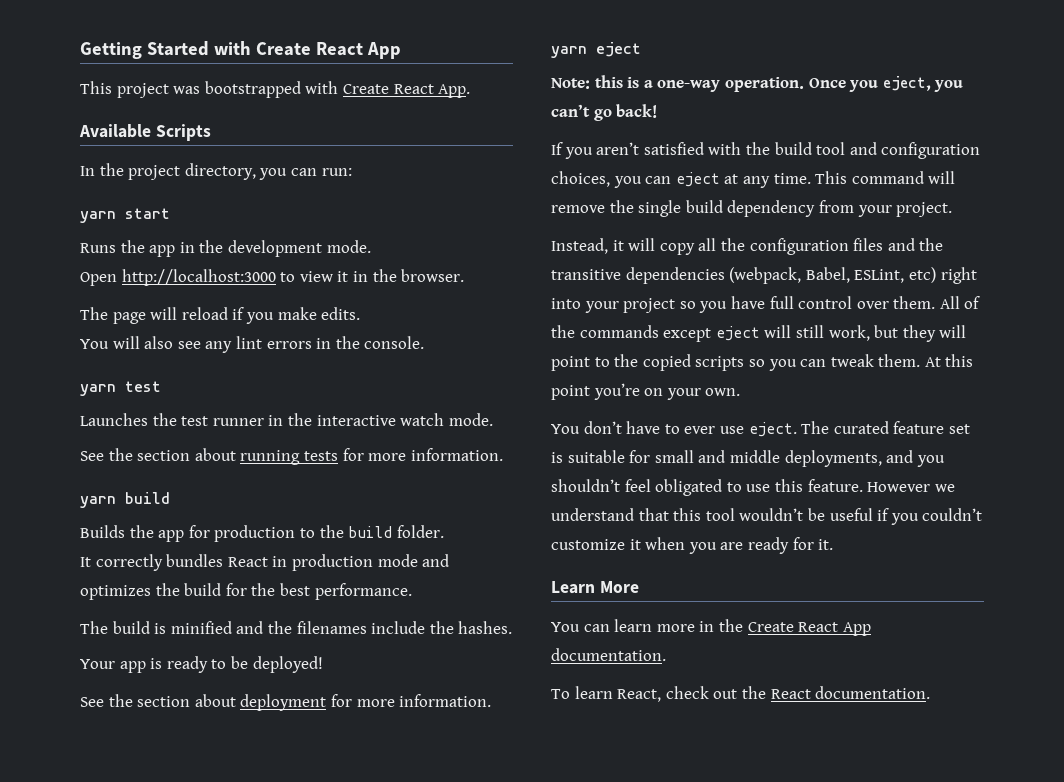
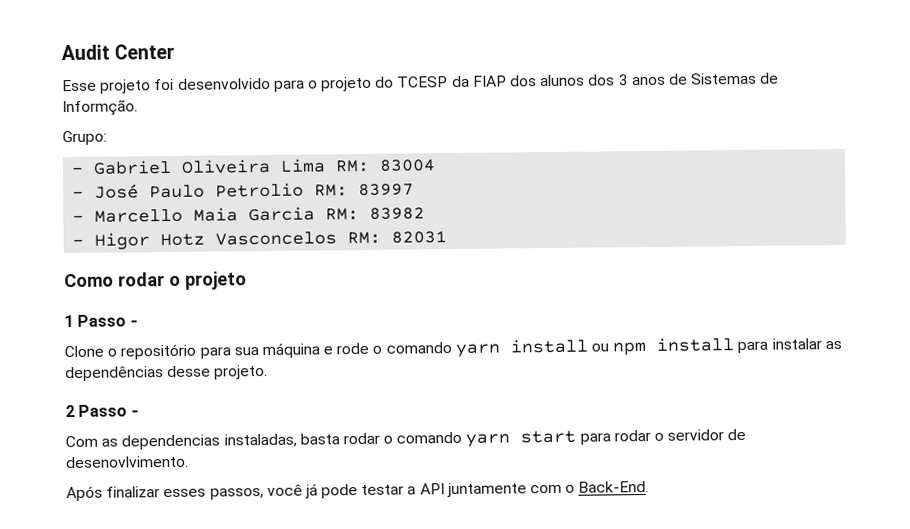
[80,41,401,59] [80,81,471,98] [79,124,211,141] [80,163,352,180] [80,208,170,223] [80,240,371,257] [80,269,465,286] [80,307,361,324] [80,336,425,353] [80,381,161,396] [80,413,493,426] [80,448,503,465] [80,492,170,508] [80,525,444,542] [80,554,450,571] [80,583,412,600] [80,621,513,634] [80,656,323,673] [80,694,492,711] [551,42,641,58] [551,75,964,92] [551,104,658,121] [551,142,981,159] [551,171,956,188] [551,200,953,217] [551,238,944,255] [551,267,977,284] [551,296,981,313] [551,325,967,342] [551,354,974,371] [551,383,741,400] [551,421,970,437] [551,450,945,467] [551,479,955,496] [551,508,983,525] [551,537,834,554] [551,581,639,594] [551,619,871,636] [551,648,666,661] [551,686,931,702] Getting Started with Create React App // This project was bootstrapped with Create React App. // Available Scripts // In the project directory, you can run: // yarn start // Runs the app in the development mode. // Open http://localhost:3000 to view it in the browser. // The page will reload if you make edits. // You will also see any lint errors in the console. // yarn test // Launches the test runner in the interactive watch mode. // See the section about running tests for more information. // yarn build // Builds the app for production to the build folder. // It correctly bundles React in production mode and optimizes the build for the best performance. // The build is minified and the filenames include the hashes. // Your app is ready to be deployed! // See the section about deployment for more information. // yarn eject // Note: this is a one-way operation. Once you eject, you can’t go back! // If you aren’t satisfied with the build tool and configuration choices, you can eject at any time. This command will remove the single build dependency from your project. // Instead, it will copy all the configuration files and the transitive dependencies (webpack, Babel, ESLint, etc) right into your project so you have full control over them. All of the commands except eject will still work, but they will point to the copied scripts so you can tweak them. At this point you’re on your own. // You don’t have to ever use eject. The curated feature set is suitable for small and middle deployments, and you shouldn’t feel obligated to use this feature. However we understand that this tool wouldn’t be useful if you couldn’t customize it when you are ready for it. // Learn More // You can learn more in the Create React App documentation. // To learn React, check out the React documentation. -> [61,43,176,61] [62,72,780,94] [62,99,138,117] [62,130,107,146] [71,158,437,175] [72,182,415,199] [72,206,426,223] [72,230,448,250] [64,271,247,290] [64,314,138,328] [64,337,842,360] [65,364,269,382] [65,404,139,418] [65,428,747,450] [65,455,189,469] [66,480,650,502] Audit Center // Esse projeto foi desenvolvido para o projeto do TCESP da FIAP dos alunos dos 3 anos de Sistemas de Informção. // Grupo: // - Gabriel Oliveira Lima RM: 83004 // - José Paulo Petrolio RM: 83997 // - Marcello Maia Garcia RM: 83982 // - Higor Hotz Vasconcelos RM: 82031 // Como rodar o projeto // 1 Passo - // Clone o repositório para sua máquina e rode o comando yarn install ou npm install para instalar as dependências desse projeto. // 2 Passo - // Com as dependencias instaladas, basta rodar o comando yarn start para rodar o servidor de desenovlvimento. // Após finalizar esses passos, você já pode testar a API juntamente com o Back-End.

